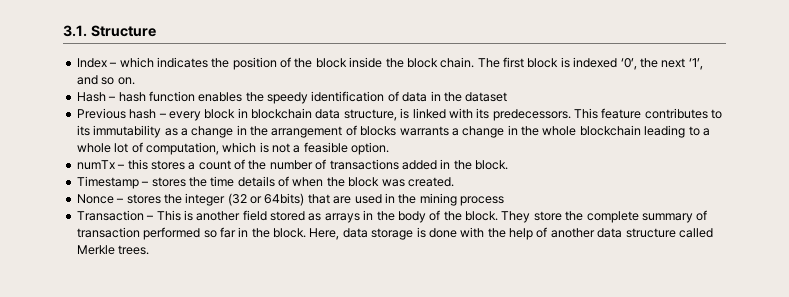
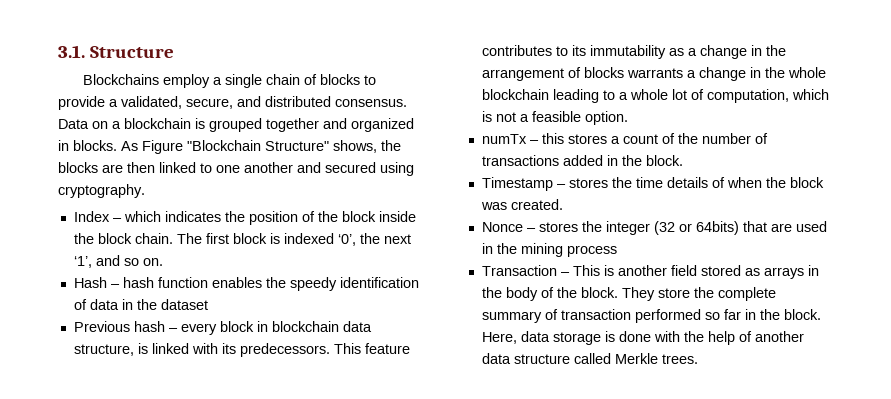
(156, 31) none -> [82,74,376,88] [58,96,407,110] [58,118,414,132] [58,140,401,154] [58,162,414,176] [58,184,145,198] // Blockchains employ a single chain of blocks to provide a validated, secure, and distributed consensus. Data on a blockchain is grouped together and organized in blocks. As Figure "Blockchain Structure" shows, the blocks are then linked to one another and secured using cryptography.

